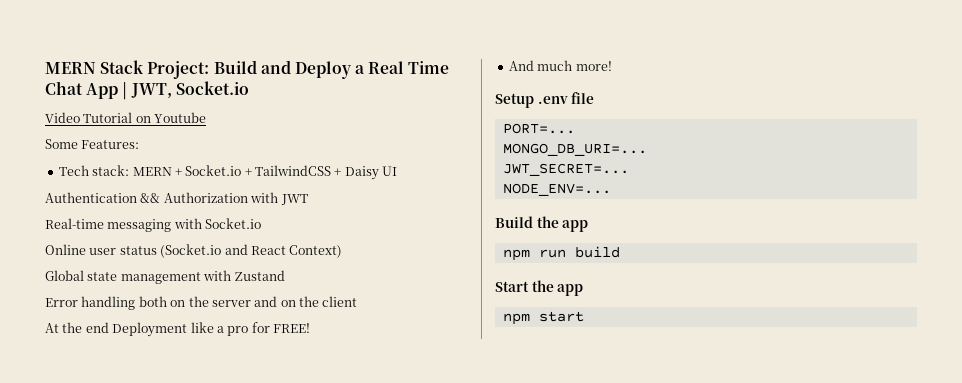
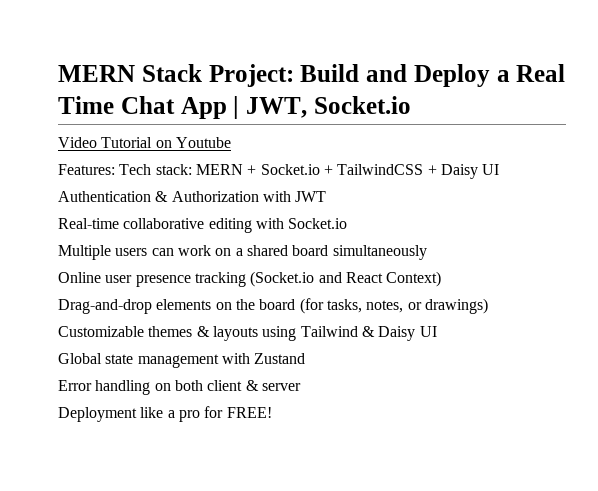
[45,139,78,149] Some -> (231, 142) none
(140, 144) // -> (115, 169) none
[140,193,161,203] && -> [155,191,169,202] &
[107,219,172,232] messaging -> [123,218,252,233] collaborative editing
(262, 223) none -> [58,245,427,260] // Multiple users can work on a shared board simultaneously
[119,246,157,255] status -> [135,272,246,287] presence tracking
(343, 251) none -> [58,298,488,314] [58,326,437,341] // Drag-and-drop elements on the board (for tasks, notes, or drawings) // Customizable themes & layouts using Tailwind & Daisy UI
[138,296,358,307] [45,322,109,333] both on the server and on the client // At the end -> [154,380,301,391] on both client & server //
[508,60,612,71] [495,92,595,108] [502,123,575,134] [502,143,647,156] [502,163,629,176] [502,183,611,196] [495,216,589,232] [502,246,620,261] [495,280,584,296] [502,311,584,325] // And much more! // Setup .env file // PORT=... // MONGO_DB_URI=... // JWT_SECRET=... // NODE_ENV=... // Build the app // npm run build // Start the app // npm start -> (272, 412) none

